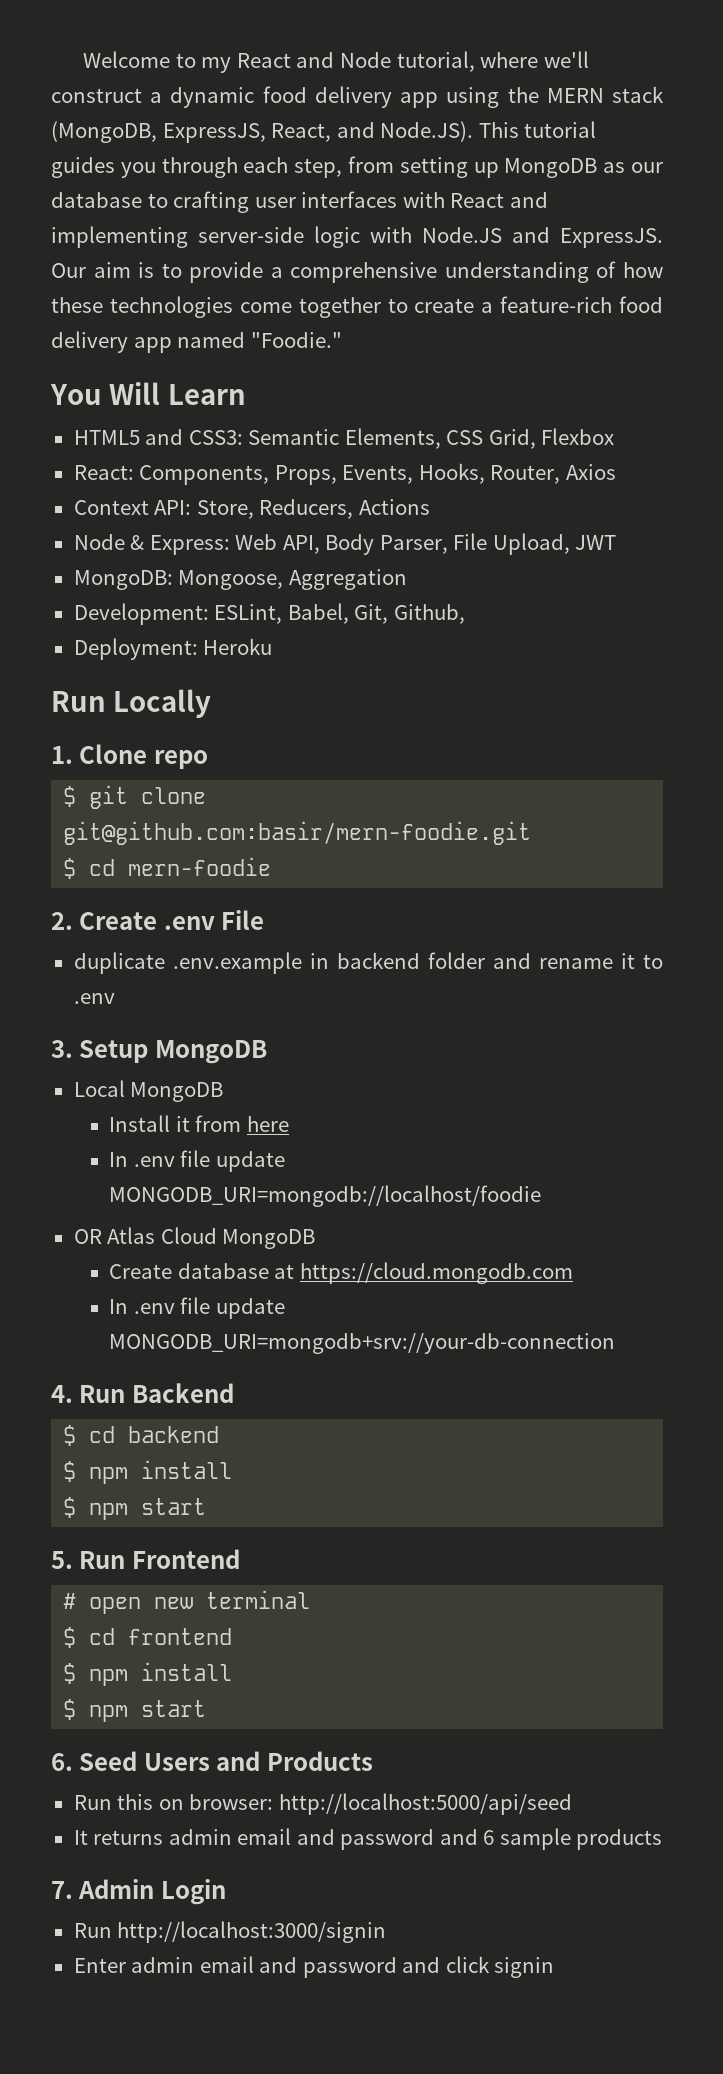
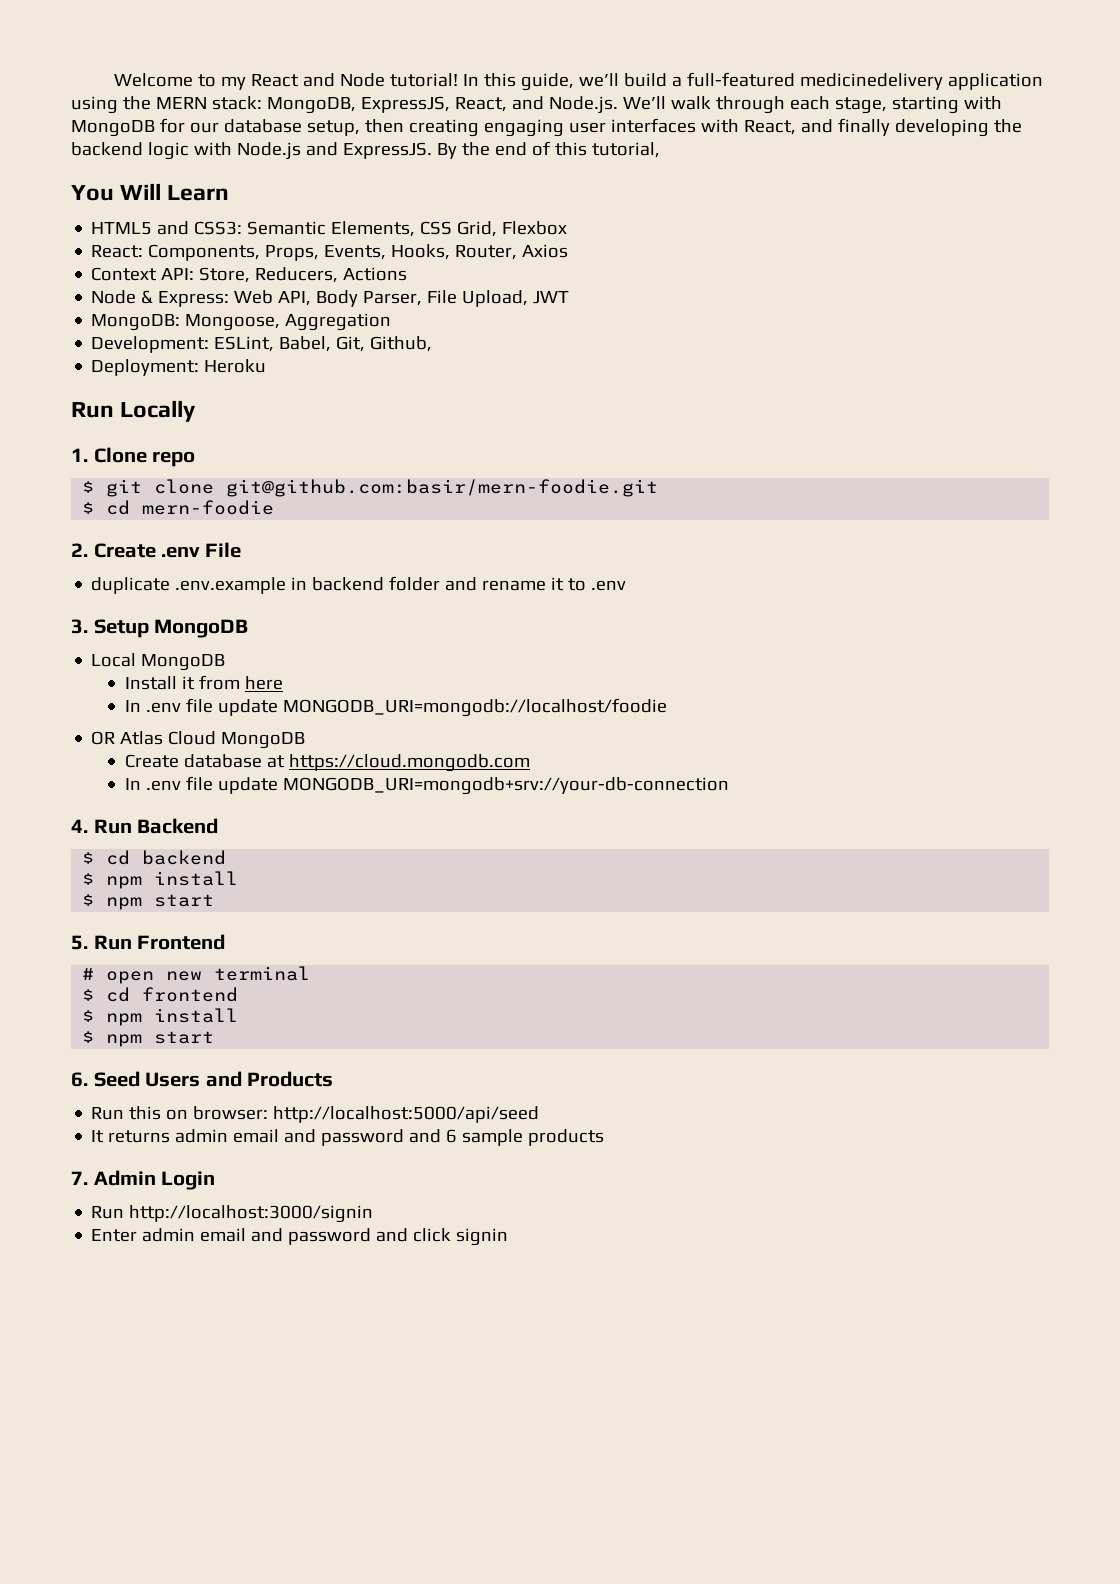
[396,51,589,72] [51,86,439,108] tutorial, where we'll construct a dynamic food delivery app -> [390,72,1044,91] tutorial! In this guide, we’ll build a full-featured medicinedelivery application
[612,86,664,103] [51,121,157,143] stack (MongoDB, -> [211,96,356,114] stack: MongoDB,
[380,121,597,142] [51,156,663,178] [51,191,548,213] [51,226,304,248] Node.JS). This tutorial guides you through each step, from setting up MongoDB as our database to crafting user interfaces with React and implementing server-side -> [548,96,1002,114] [71,118,1022,137] [71,142,143,156] Node.js. We’ll walk through each stage, starting with MongoDB for our database setup, then creating engaging user interfaces with React, and finally developing the backend
[422,227,502,243] Node.JS -> [236,142,301,160] Node.js
[51,261,663,283] [51,296,663,318] [51,331,342,353] Our aim is to provide a comprehensive understanding of how these technologies come together to create a feature-rich food delivery app named "Foodie." -> [436,141,660,159] By the end of this tutorial,

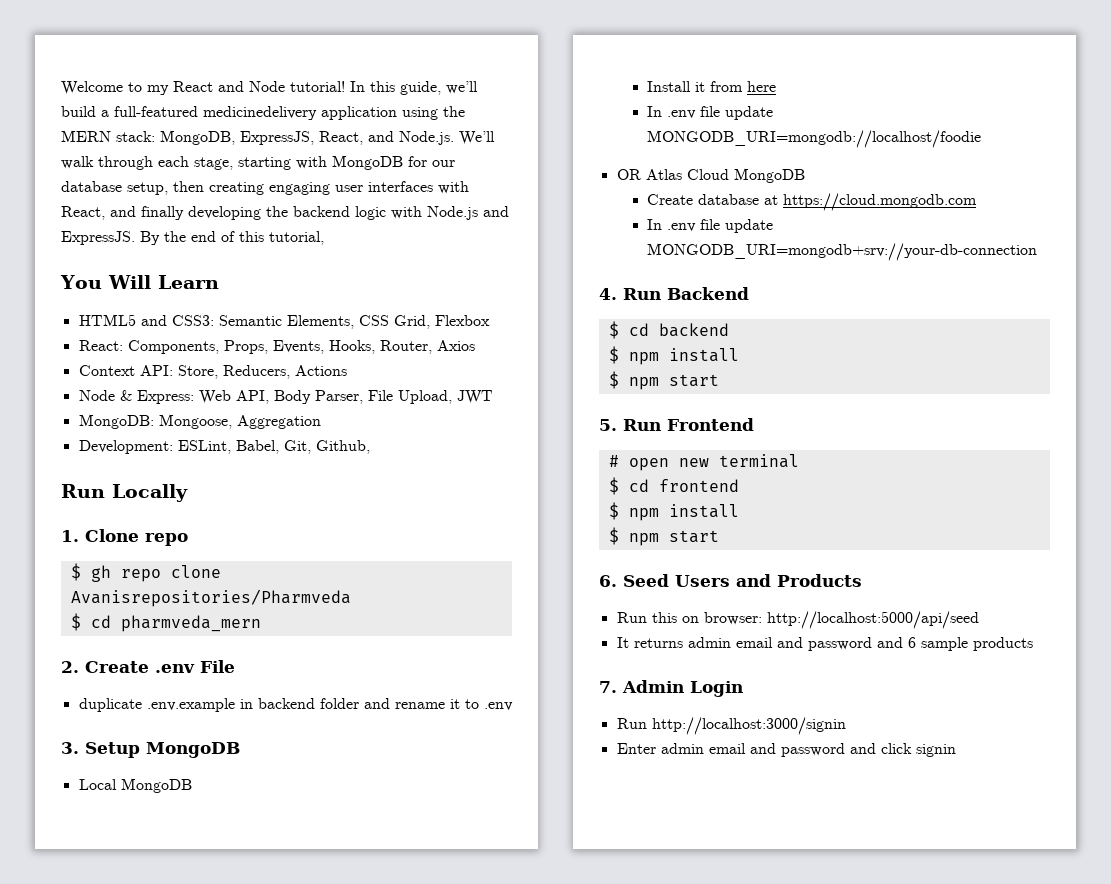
[91,359,267,376] // Deployment: Heroku -> (370, 447) none
[106,479,659,497] [82,500,275,515] git clone git@github.com:basir/mern-foodie.git // $ cd mern-foodie -> [90,565,221,582] [70,589,351,607] [70,613,261,632] gh repo clone Avanisrepositories/Pharmveda // $ cd pharmveda_mern

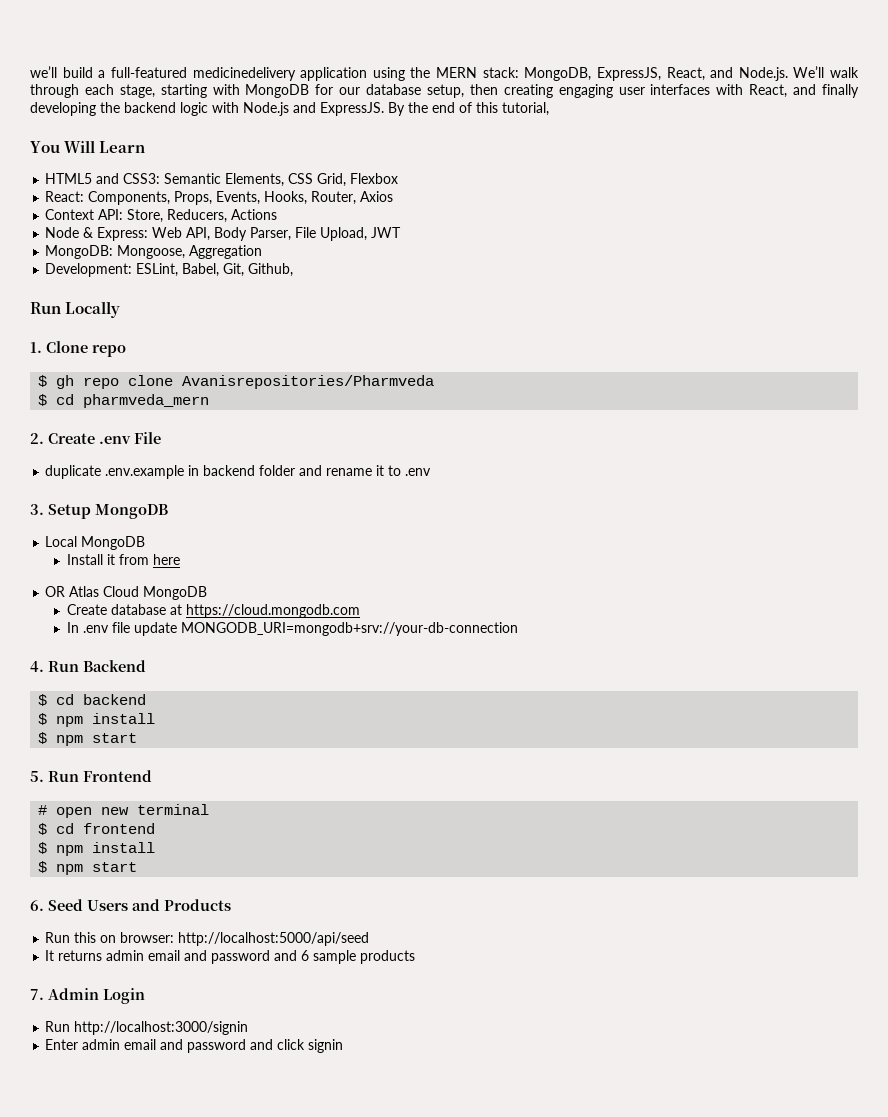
[61,81,441,95] Welcome to my React and Node tutorial! In this guide, -> (30, 72) none
[646,106,773,120] [646,130,981,148] // In .env file update MONGODB_URI=mongodb://localhost/foodie -> (180, 559) none

